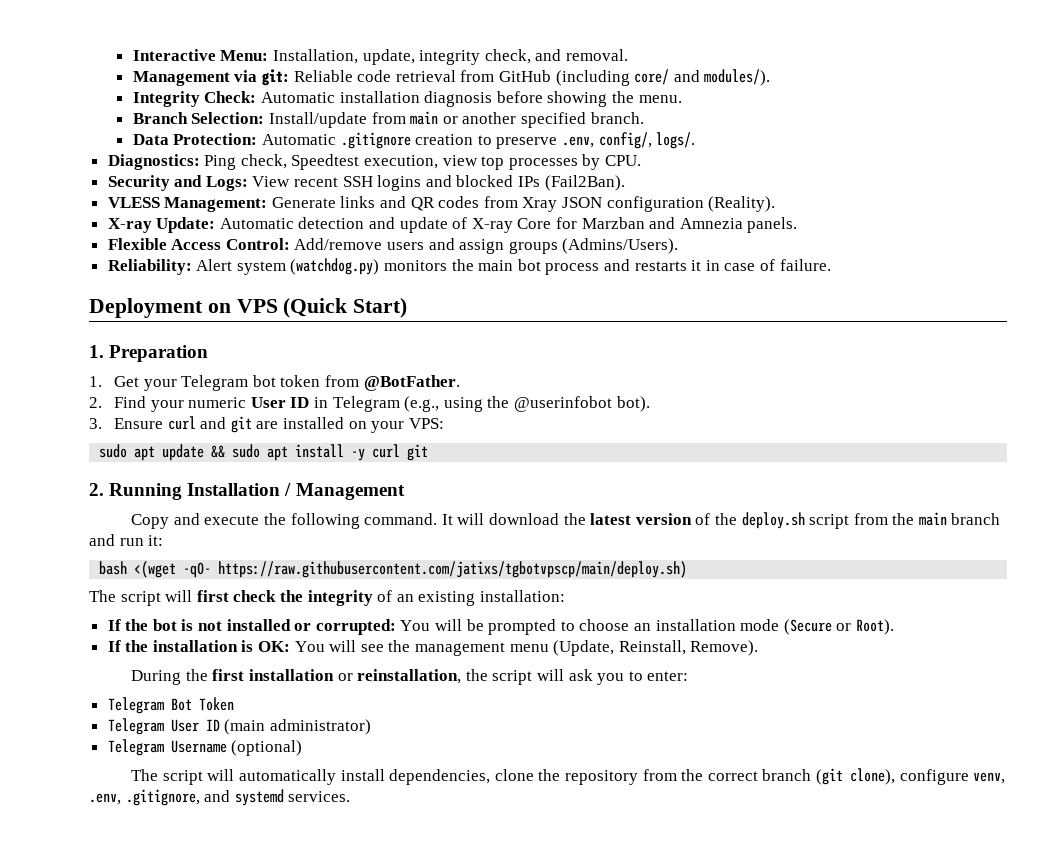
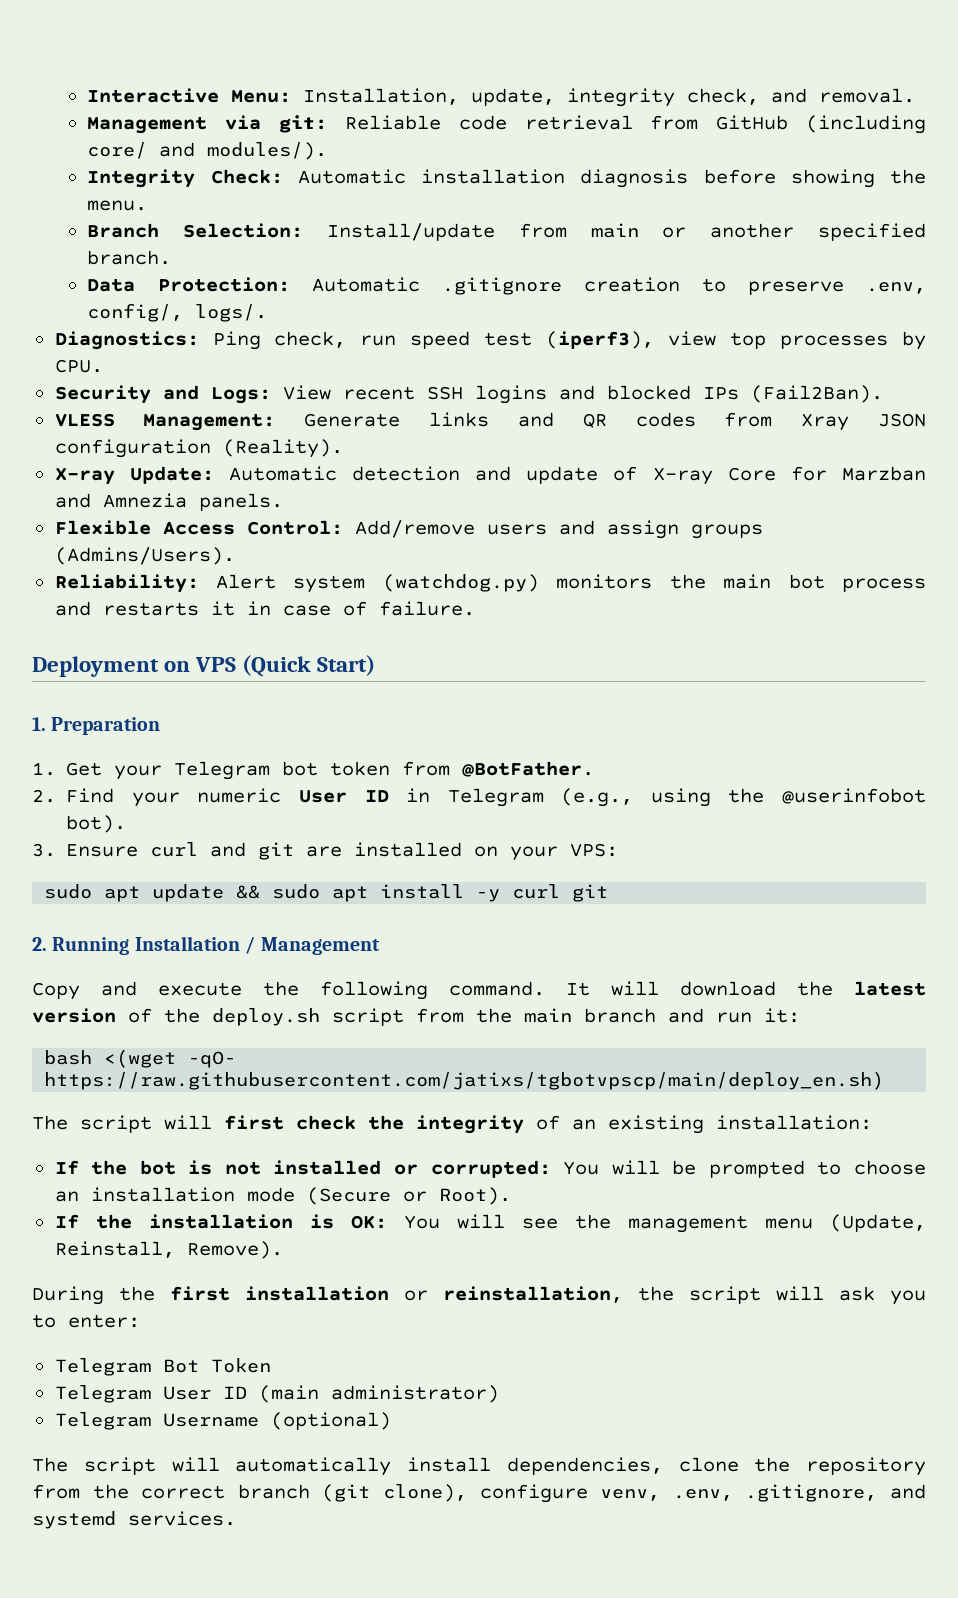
[291,154,439,170] Speedtest execution, -> [360,331,655,349] run speed test (iperf3),
[218,561,688,578] https://raw.githubusercontent.com/jatixs/tgbotvpscp/main/deploy.sh) -> [44,1071,885,1090] https://raw.githubusercontent.com/jatixs/tgbotvpscp/main/deploy_en.sh)

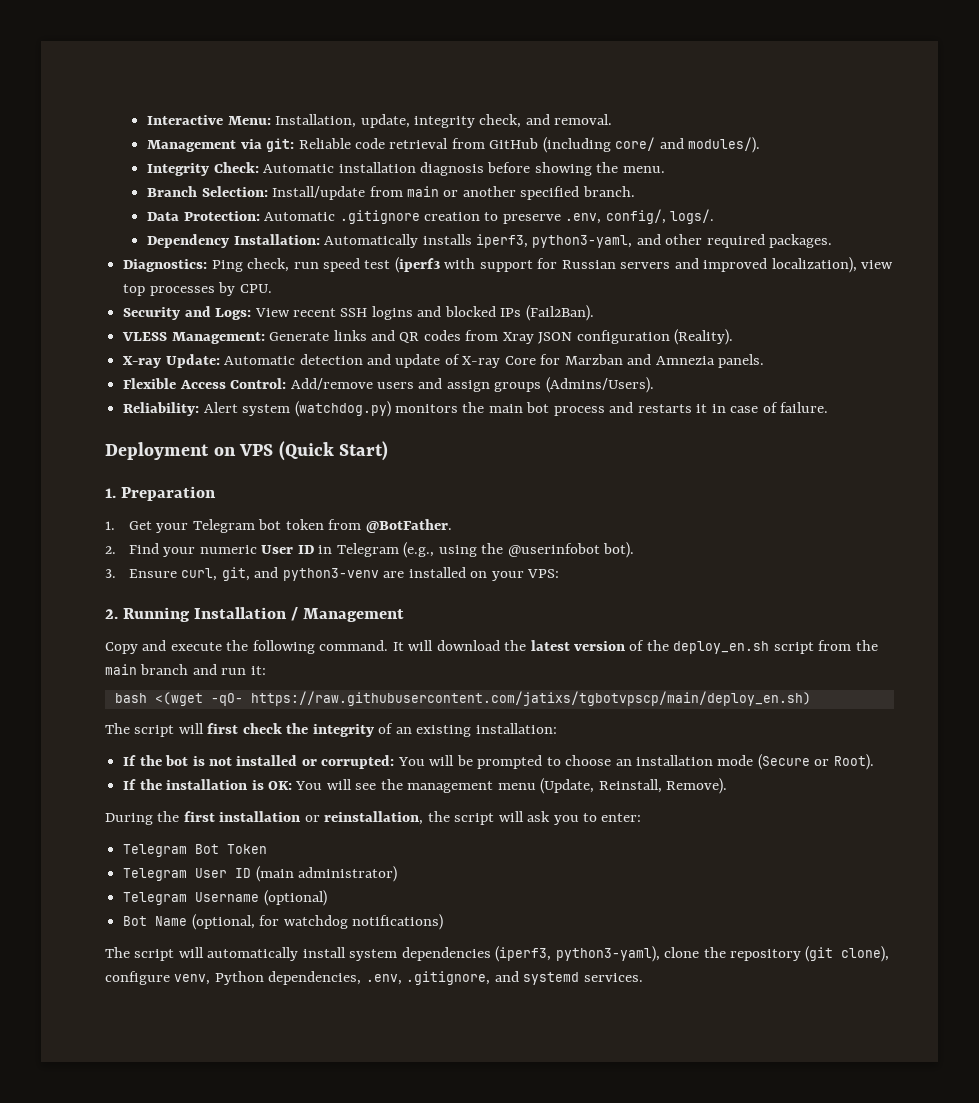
(268, 313) none -> [147,234,833,248] // Dependency Installation: Automatically installs iperf3, python3-yaml, and other required packages.
[546,331,655,349] (iperf3), -> [394,257,857,273] (iperf3 with support for Russian servers and improved localization),
[150,842,295,860] curl and git -> [181,567,379,581] curl, git, and python3-venv
[44,884,609,902] // sudo apt update && sudo apt install -y curl git -> (560, 573) none
[212,1008,320,1026] deploy.sh -> [673,641,770,654] deploy_en.sh
(391, 1421) none -> [123,914,443,930] // Bot Name (optional, for watchdog notifications)
[506,1457,926,1476] [32,1484,310,1499] dependencies, clone the repository from the correct branch -> [349,946,802,962] system dependencies (iperf3, python3-yaml), clone the repository
(661, 1495) none -> [214,971,362,985] Python dependencies,

